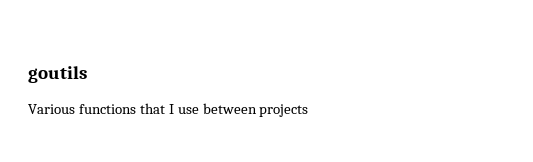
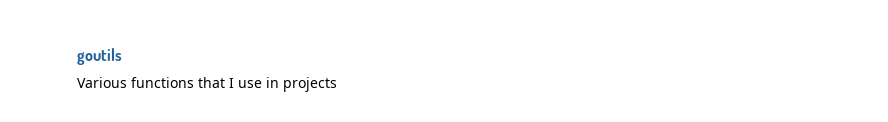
[202,103,257,114] between -> [266,77,279,88] in

